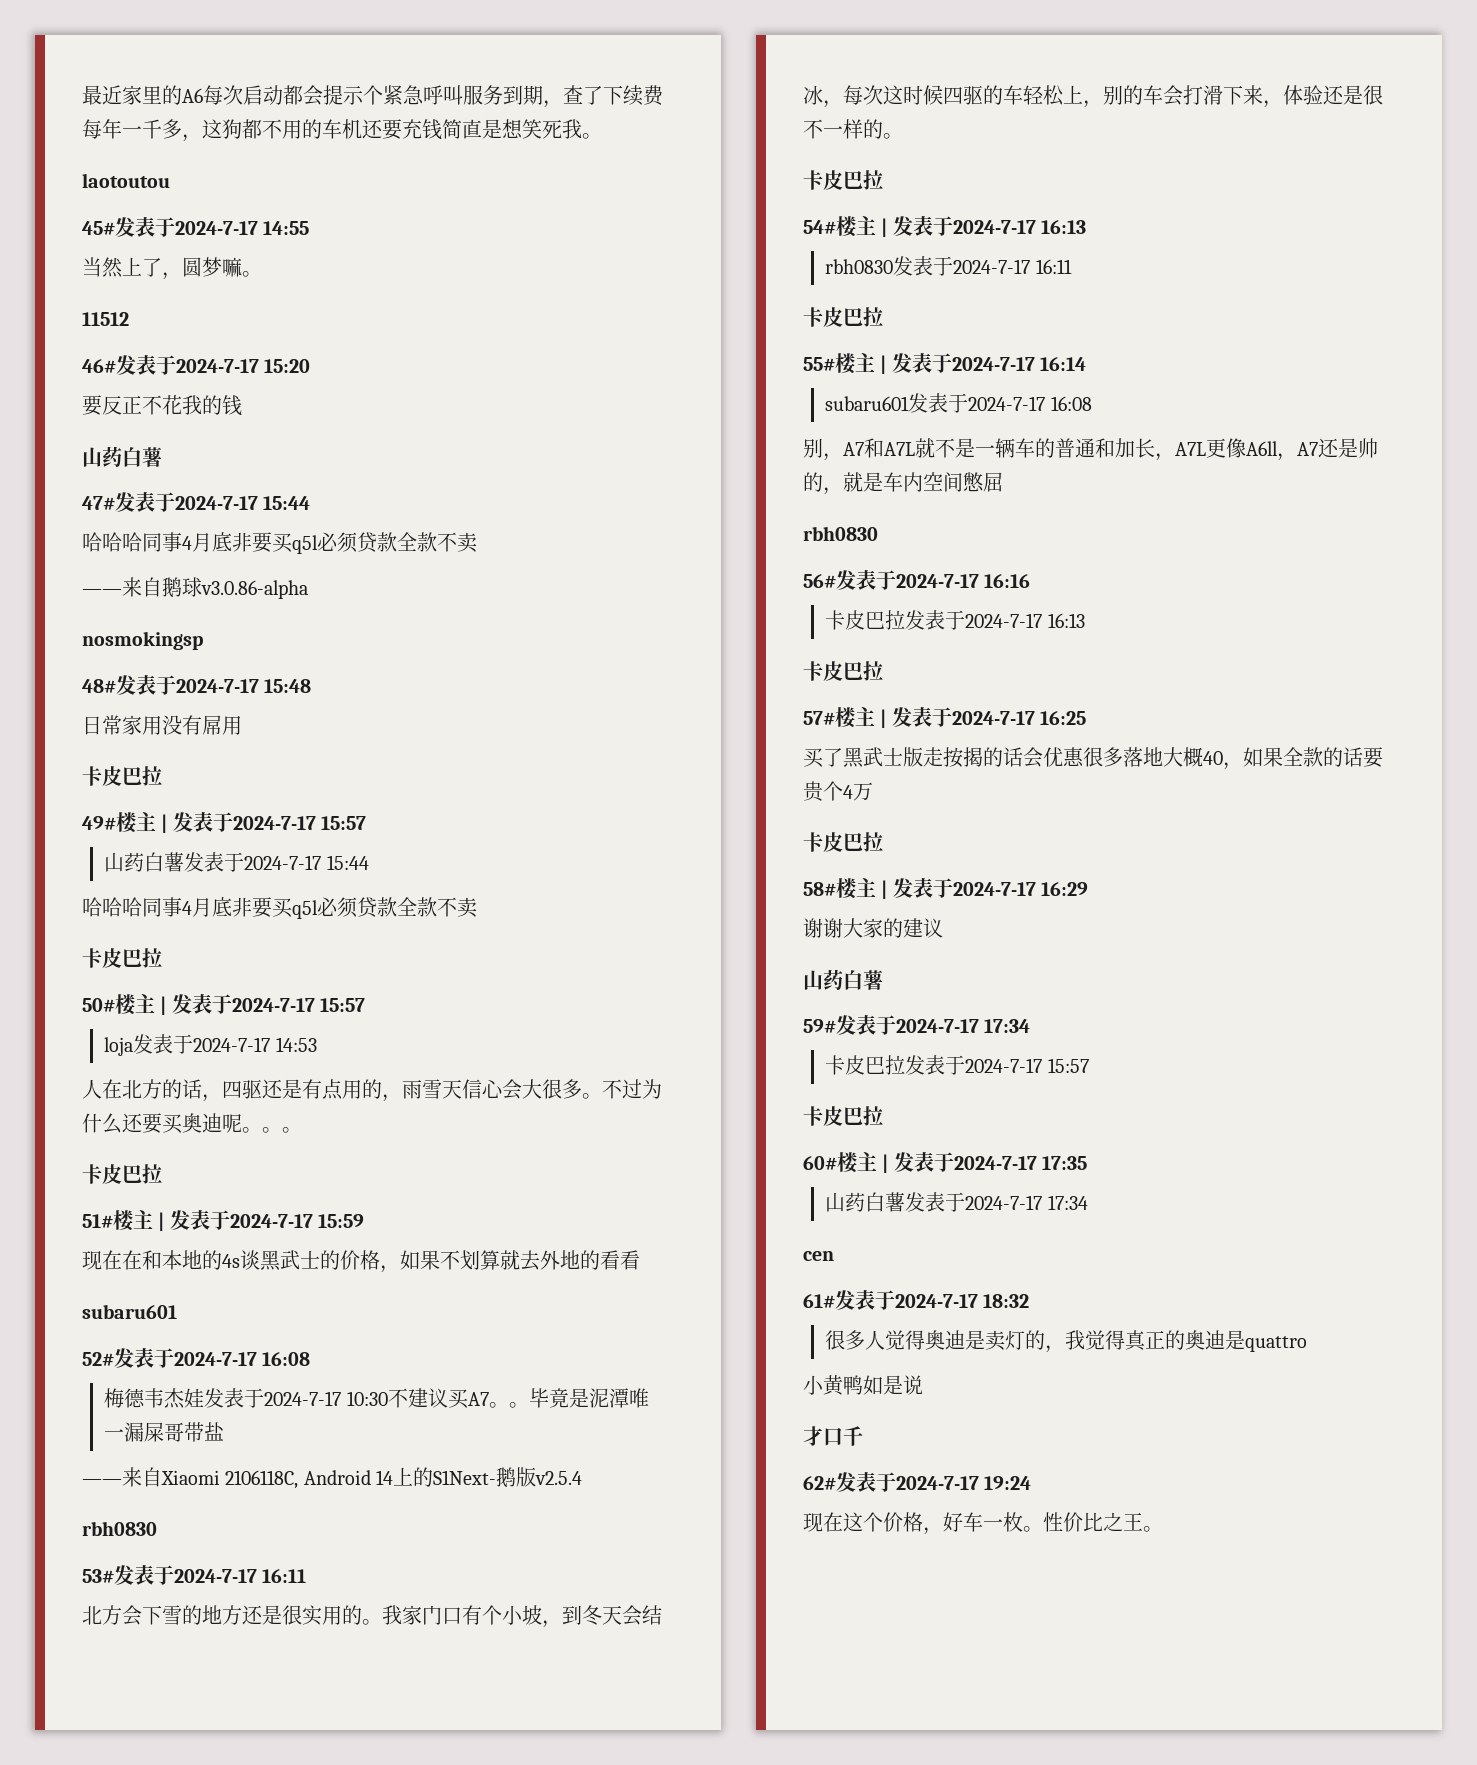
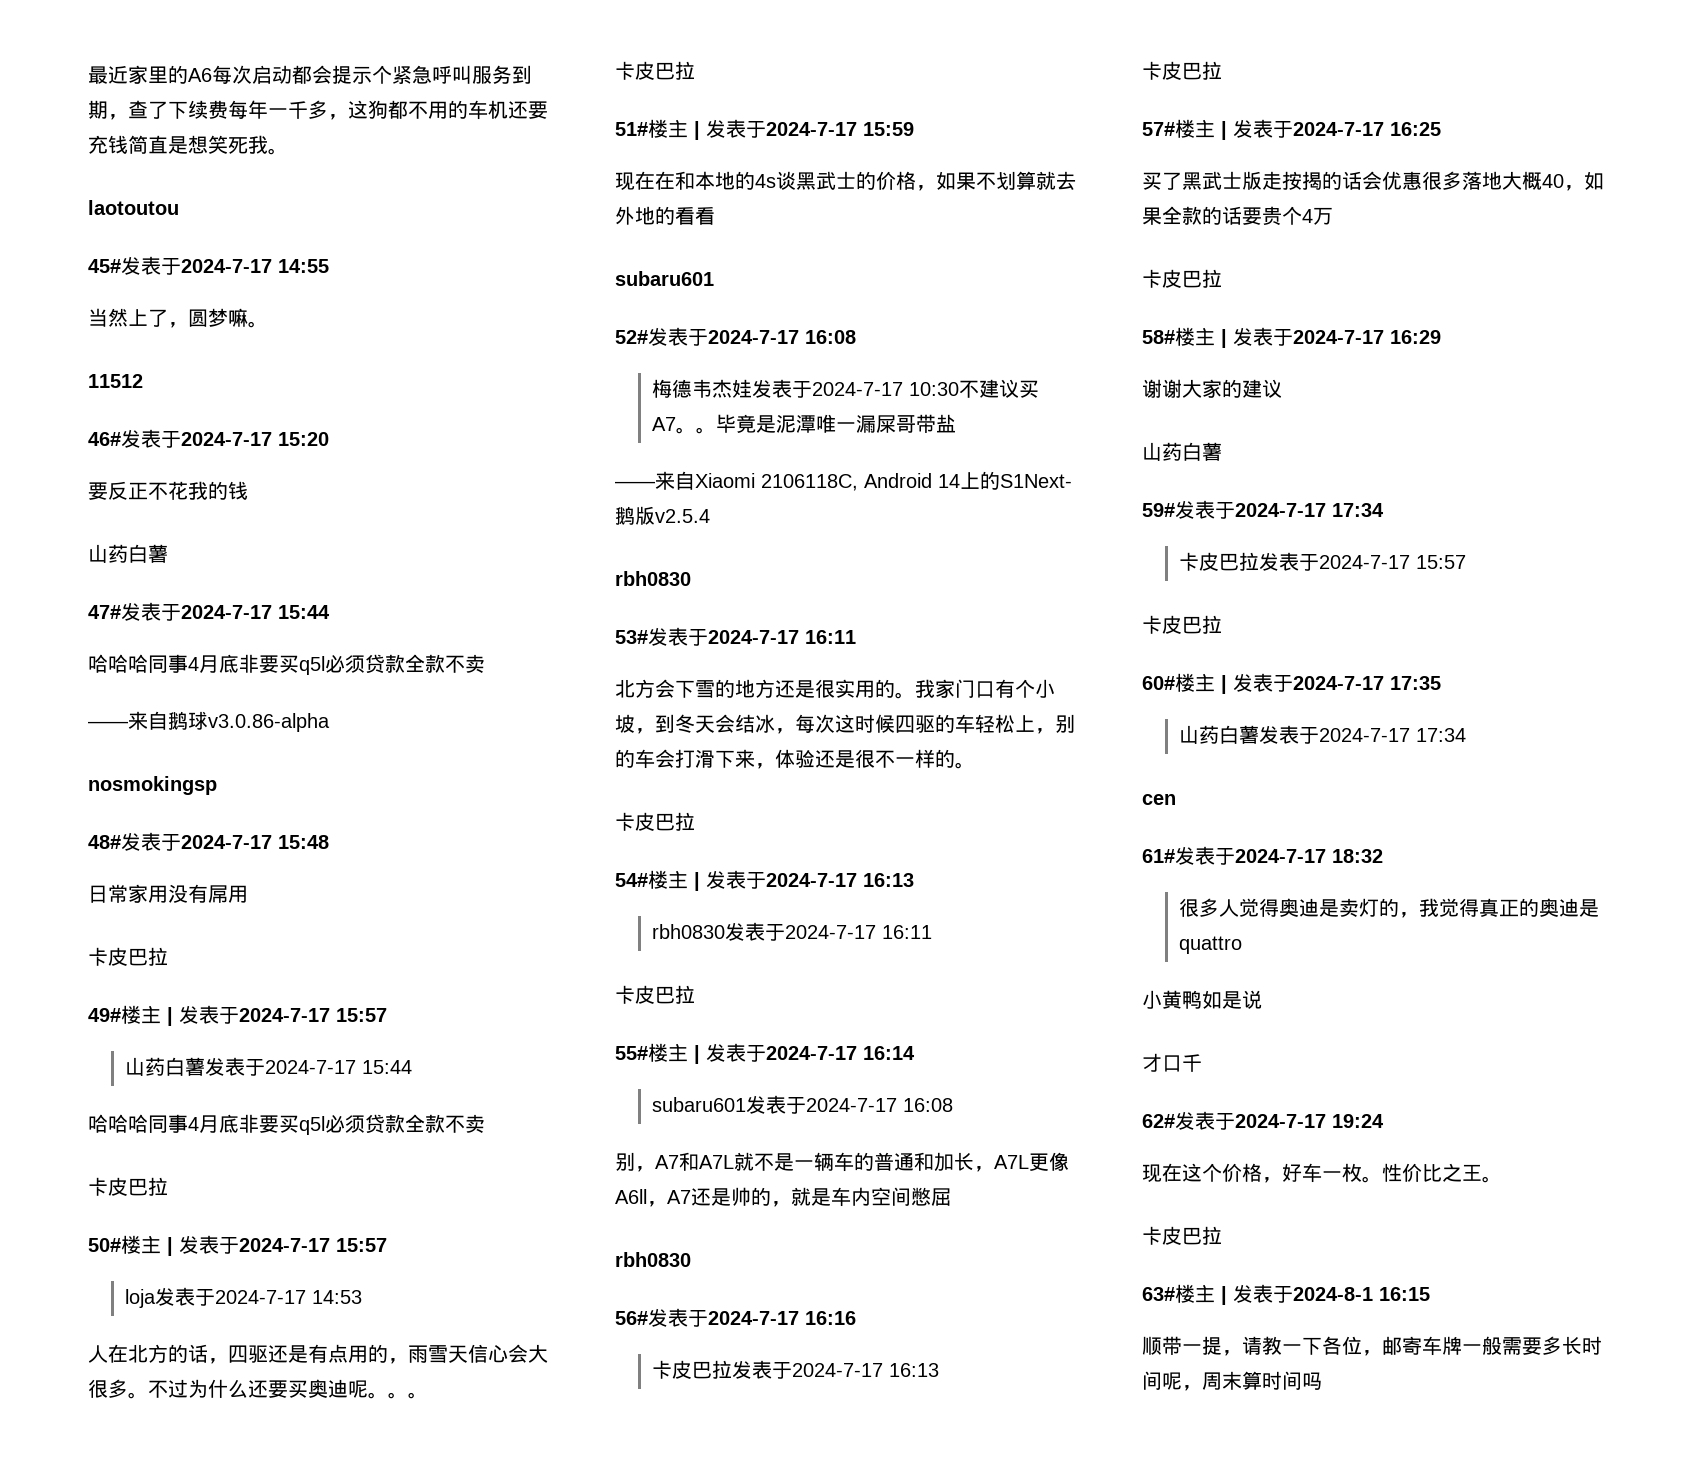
(1163, 1529) none -> [1142,1226,1222,1245] [1142,1284,1430,1305] [1142,1336,1602,1356] [1142,1371,1322,1391] // 卡皮巴拉 // 63#楼主 | 发表于2024-8-1 16:15 // 顺带一提，请教一下各位，邮寄车牌一般需要多长时间呢，周末算时间吗

